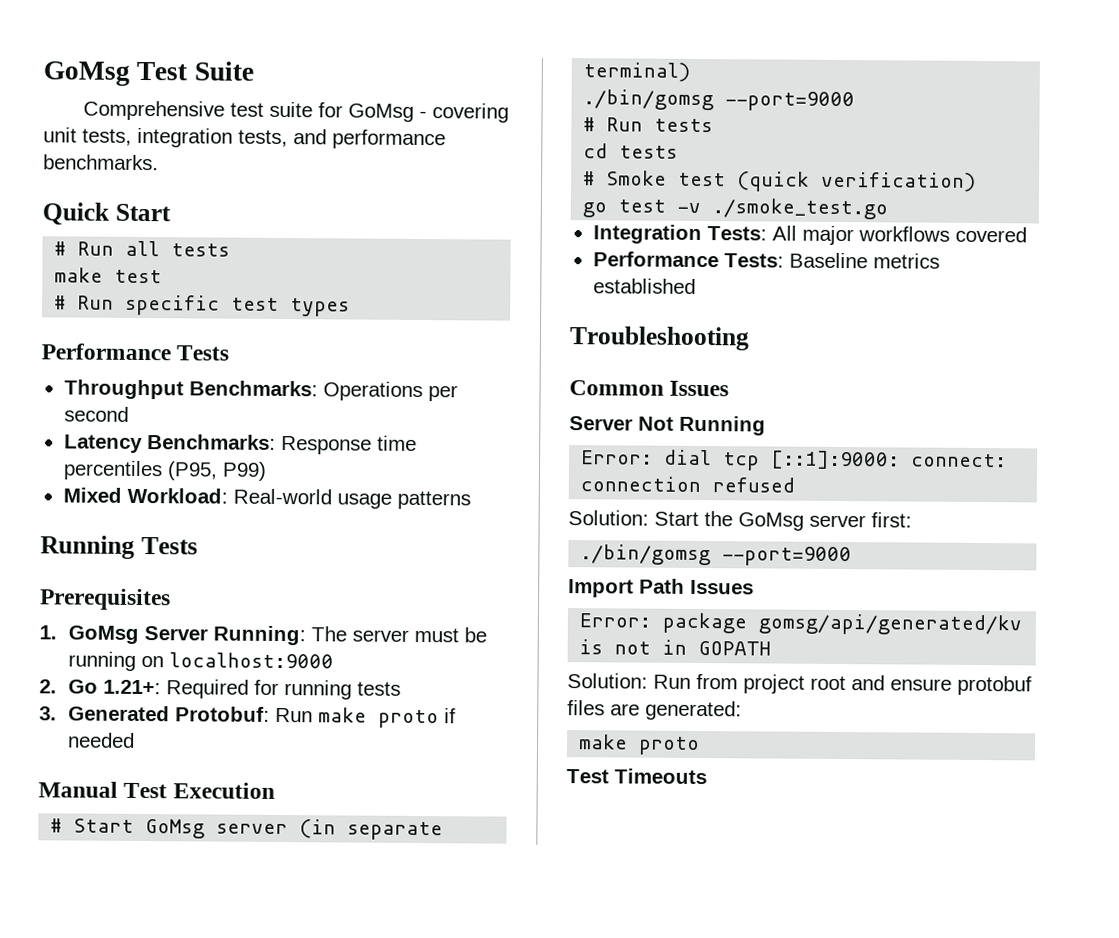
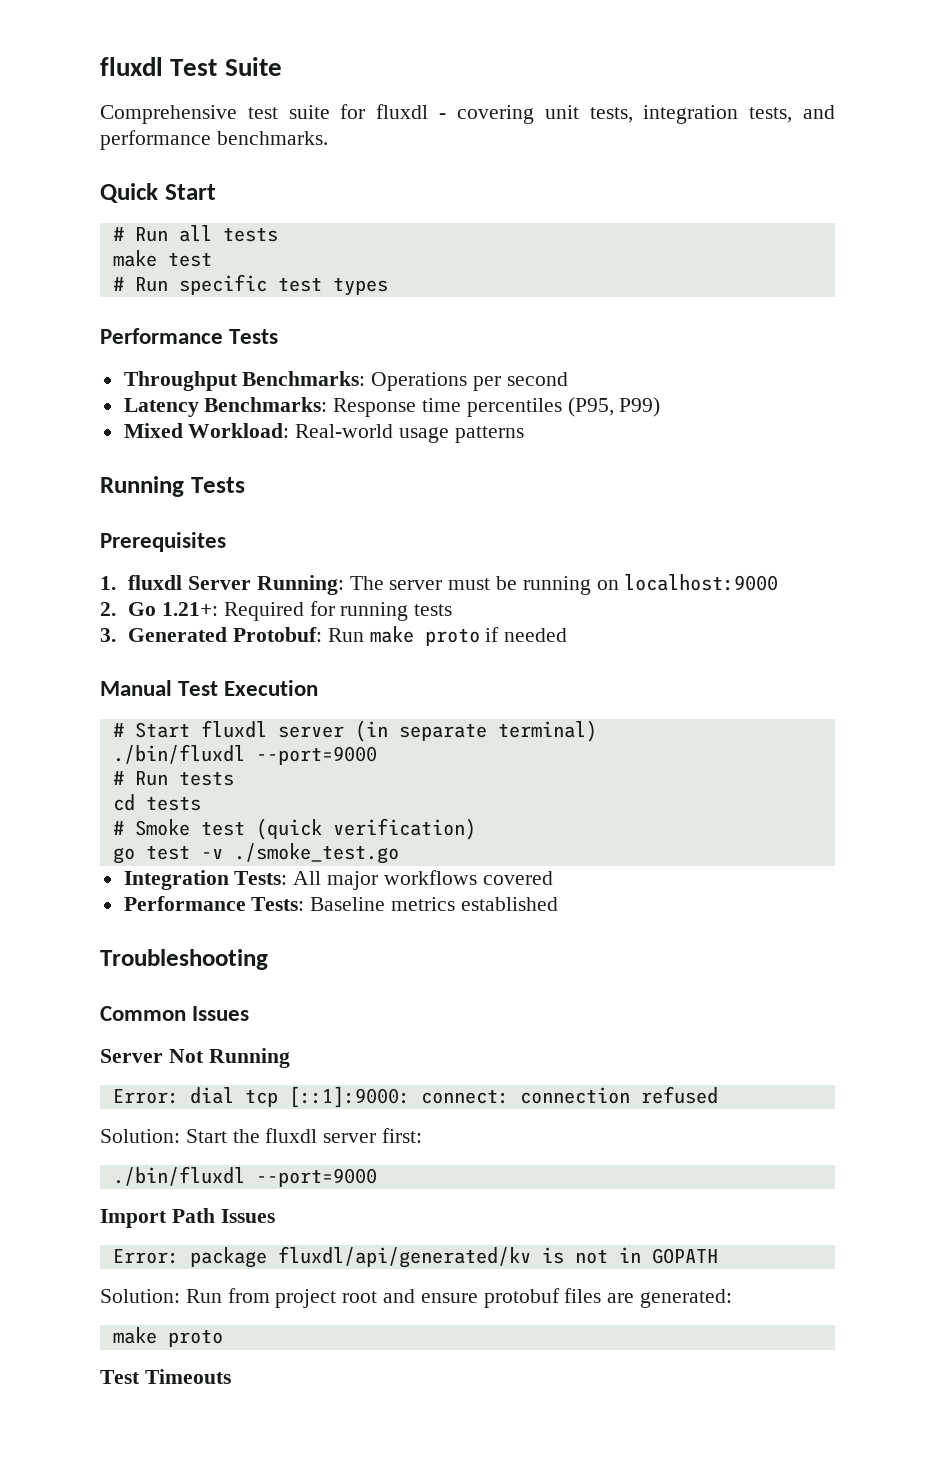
[43,61,130,86] GoMsg -> [100,57,163,76] fluxdl
[348,103,415,122] GoMsg -> [376,104,429,119] fluxdl
[67,625,139,644] GoMsg -> [128,575,183,590] fluxdl
[145,819,206,839] GoMsg -> [200,720,267,738] fluxdl
[583,89,715,111] ./bin/gomsg -> [112,744,245,764] ./bin/fluxdl
[738,512,804,531] GoMsg -> [265,1128,318,1143] fluxdl
[580,544,712,566] ./bin/gomsg -> [112,1166,245,1186] ./bin/fluxdl
[758,613,1023,636] gomsg/api/generated/kv -> [277,1246,531,1268] fluxdl/api/generated/kv

